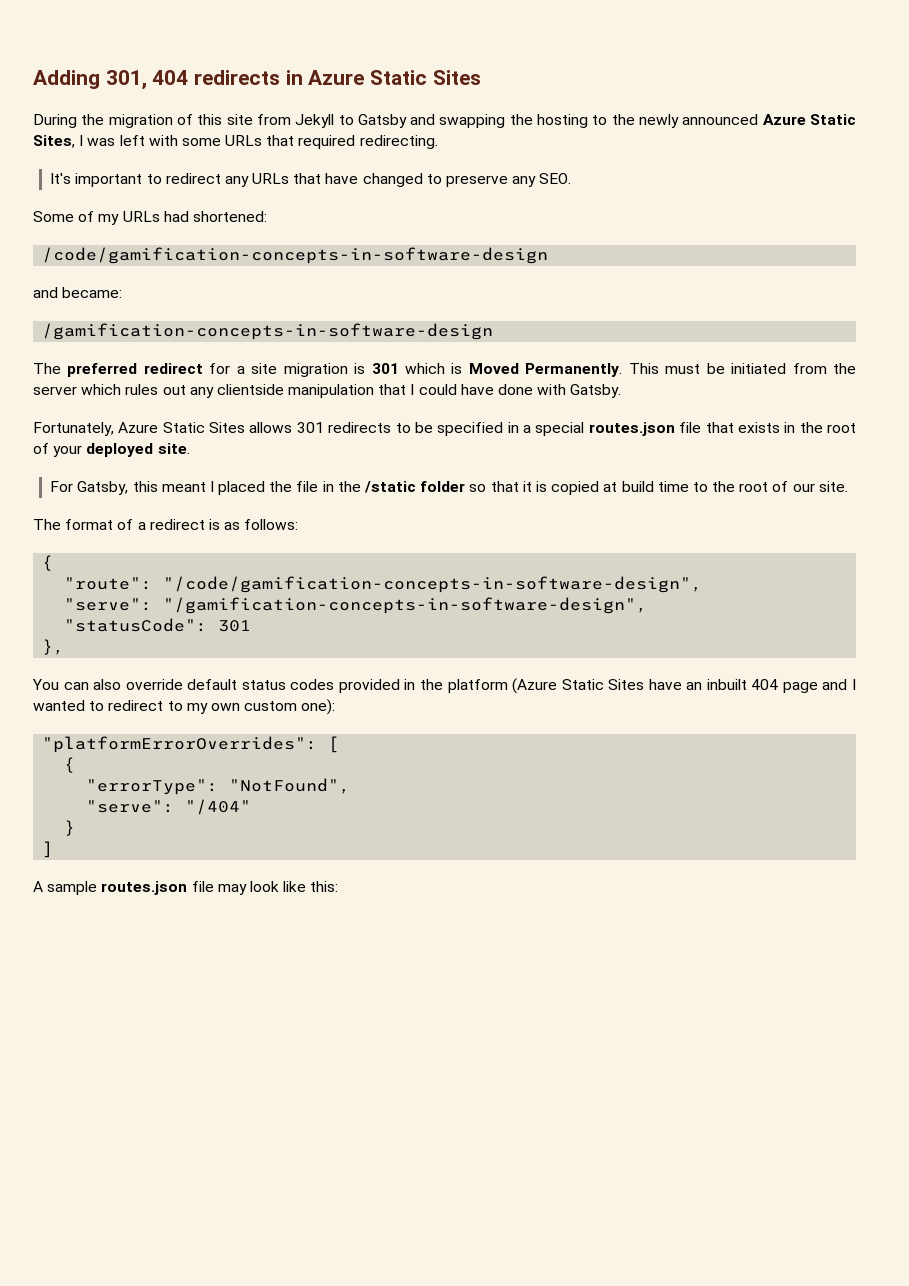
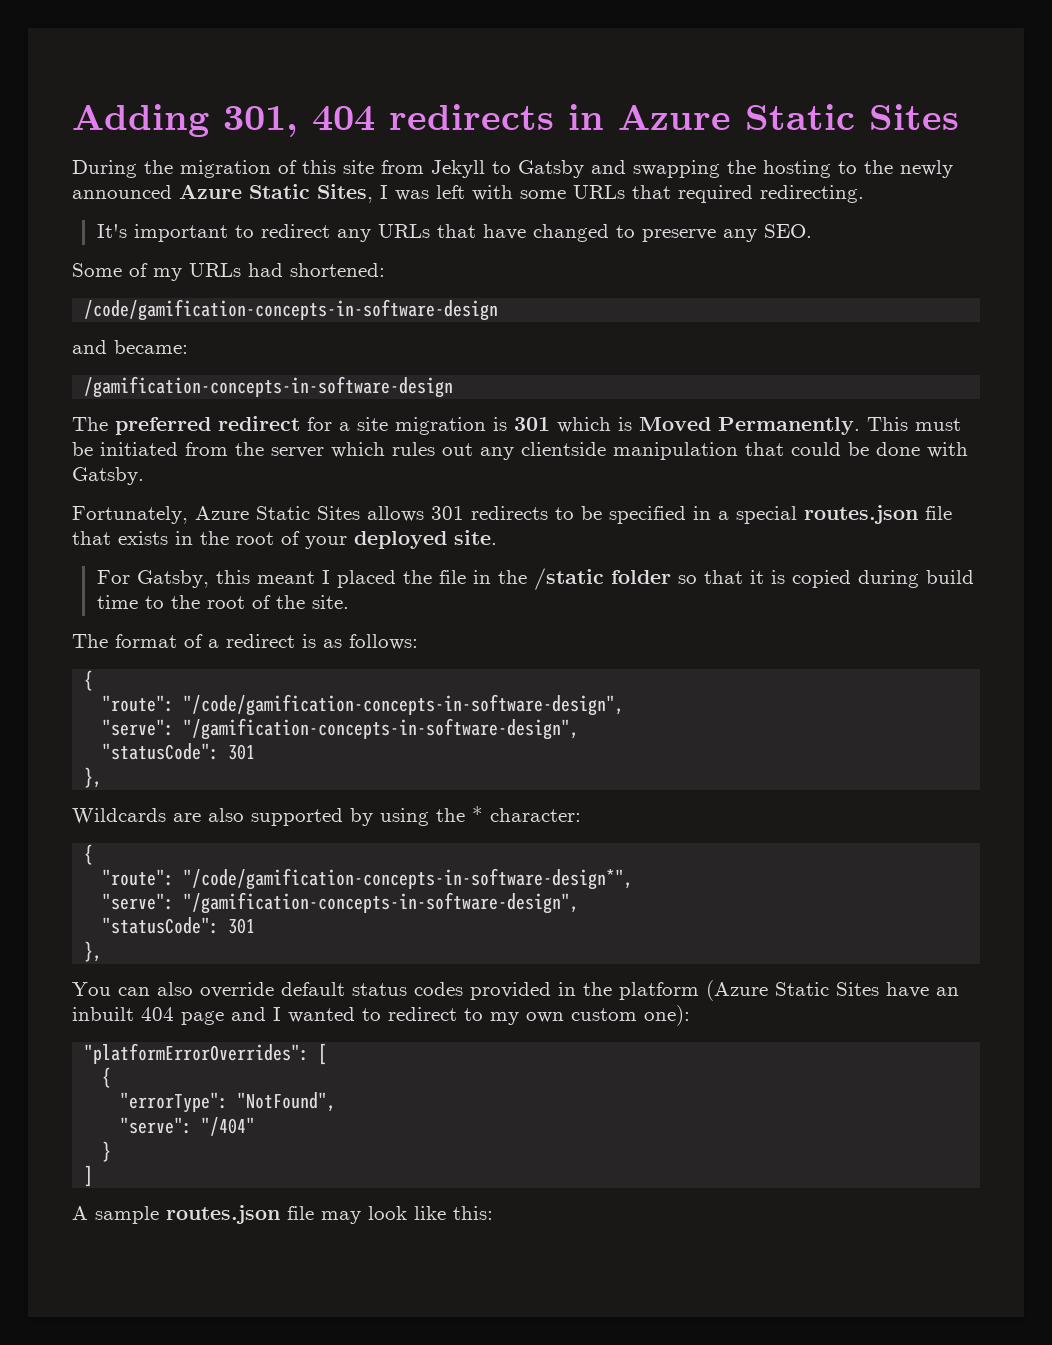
[410,384,494,395] I could have -> [791,442,869,456] could be
[603,482,618,492] at -> [857,570,919,588] during
[792,483,815,492] our -> [275,595,305,609] the
(65, 647) none -> [72,806,581,826] [84,844,94,865] [102,868,634,890] [102,892,580,914] [102,917,256,934] [84,941,103,962] // Wildcards are also supported by using the * character: // { // "route": "/code/gamification-concepts-in-software-design*", // "serve": "/gamification-concepts-in-software-design", // "statusCode": 301 // },

